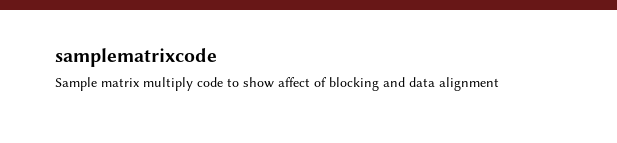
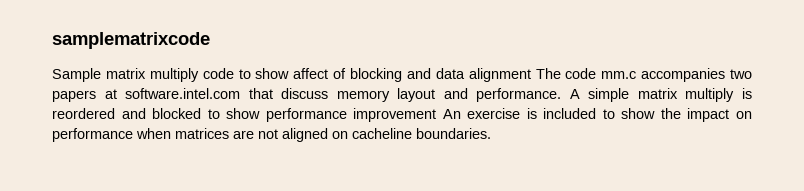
(499, 84) none -> [535,68,752,82] [52,88,753,102] [52,108,752,122] [52,128,491,142] The code mm.c accompanies two papers at software.intel.com that discuss memory layout and performance. A simple matrix multiply is reordered and blocked to show performance improvement An exercise is included to show the impact on performance when matrices are not aligned on cacheline boundaries.

